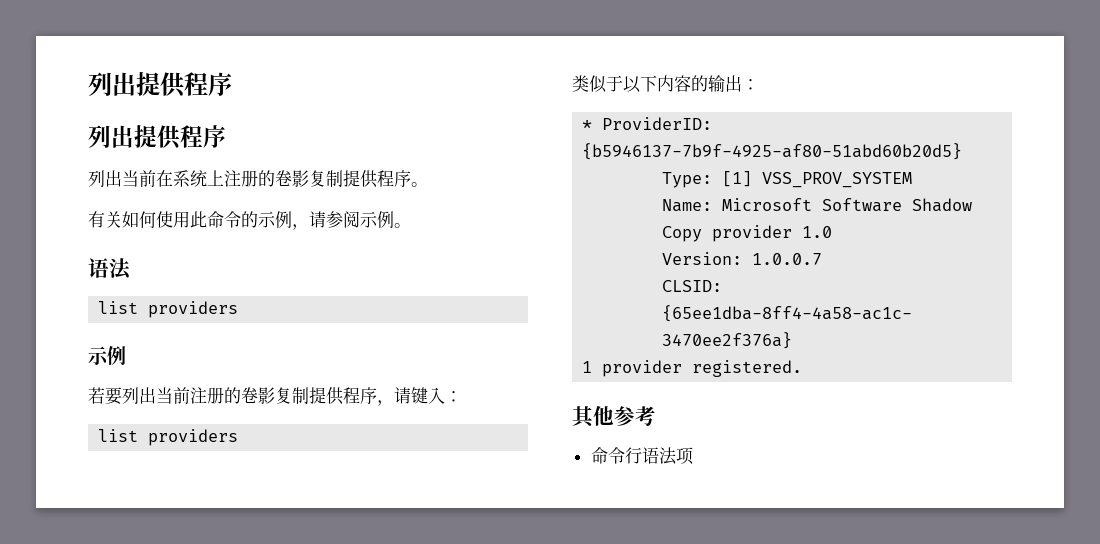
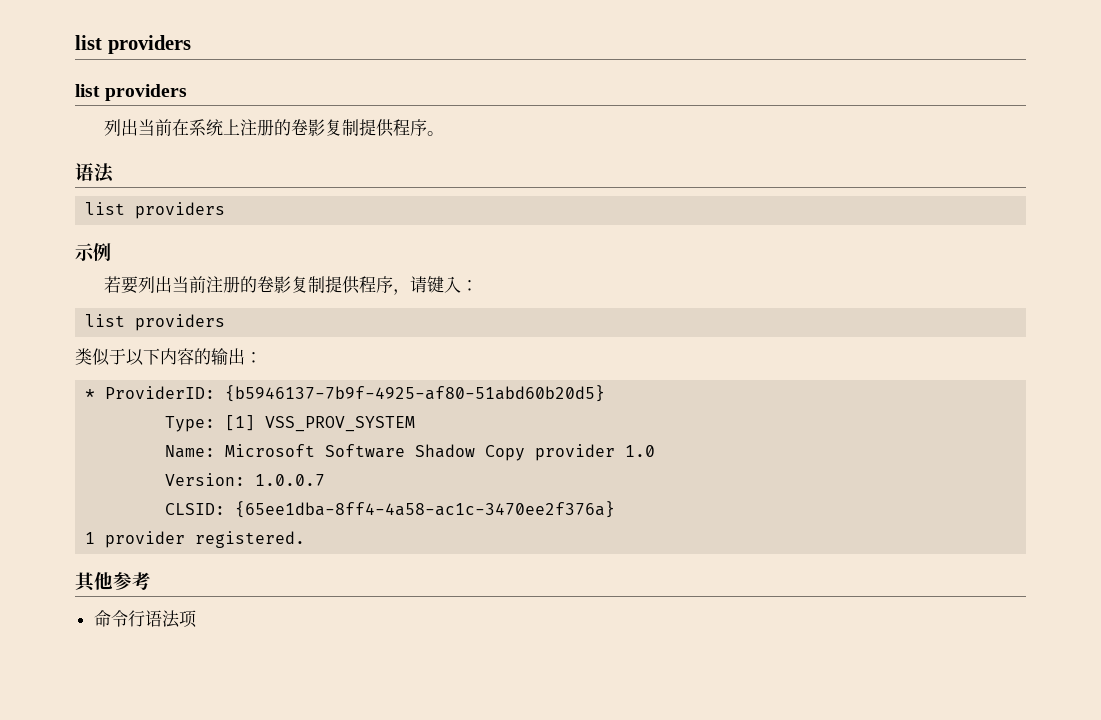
[88,72,232,98] [88,125,226,150] 列出提供程序 // 列出提供程序 -> [75,35,191,54] [75,84,188,101] list providers // list providers
[88,211,411,230] // 有关如何使用此命令的示例，请参阅示例。 -> (444, 133) none

